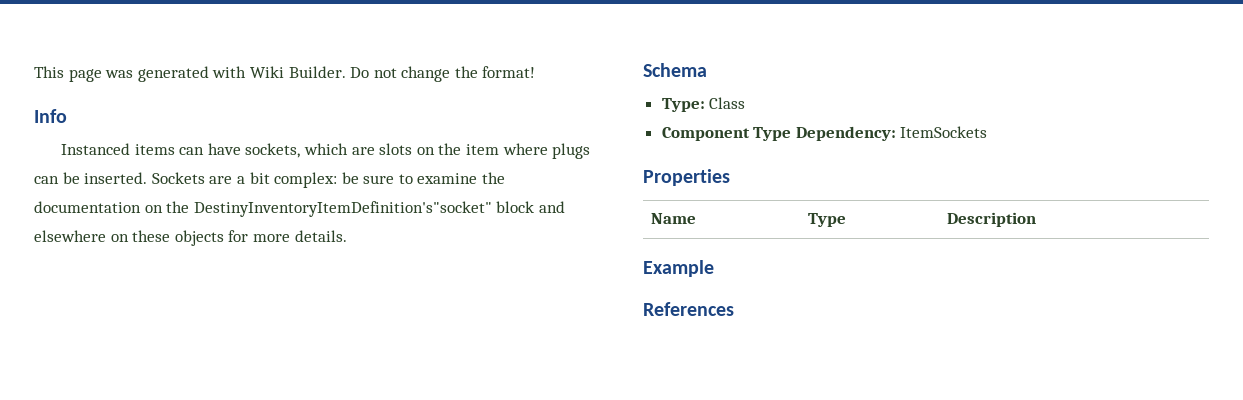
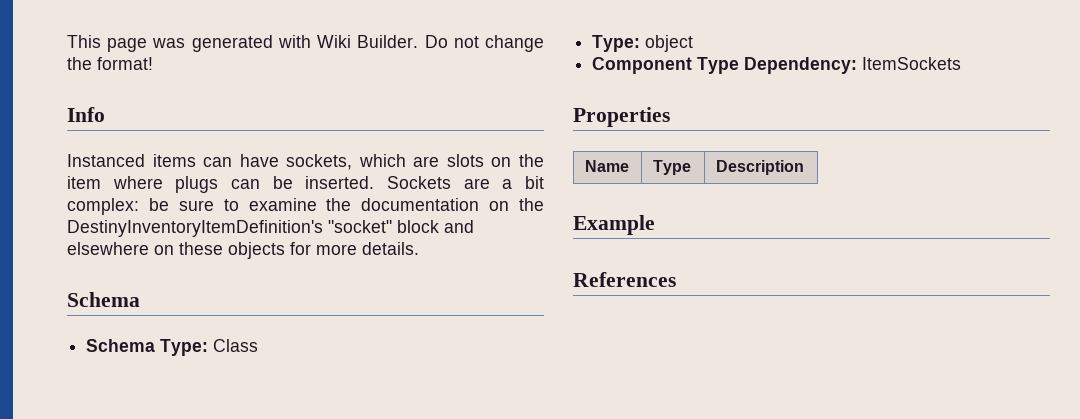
[193,201,492,217] DestinyInventoryItemDefinition's"socket" -> [67,220,392,237] DestinyInventoryItemDefinition's "socket"
(707, 70) none -> [86,339,156,352] Schema
(746, 103) none -> [592,35,694,52] // Type: object

